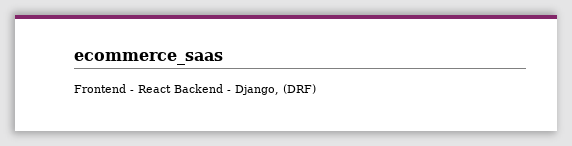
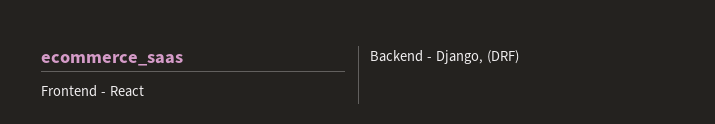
(171, 89) none -> (144, 91) //

